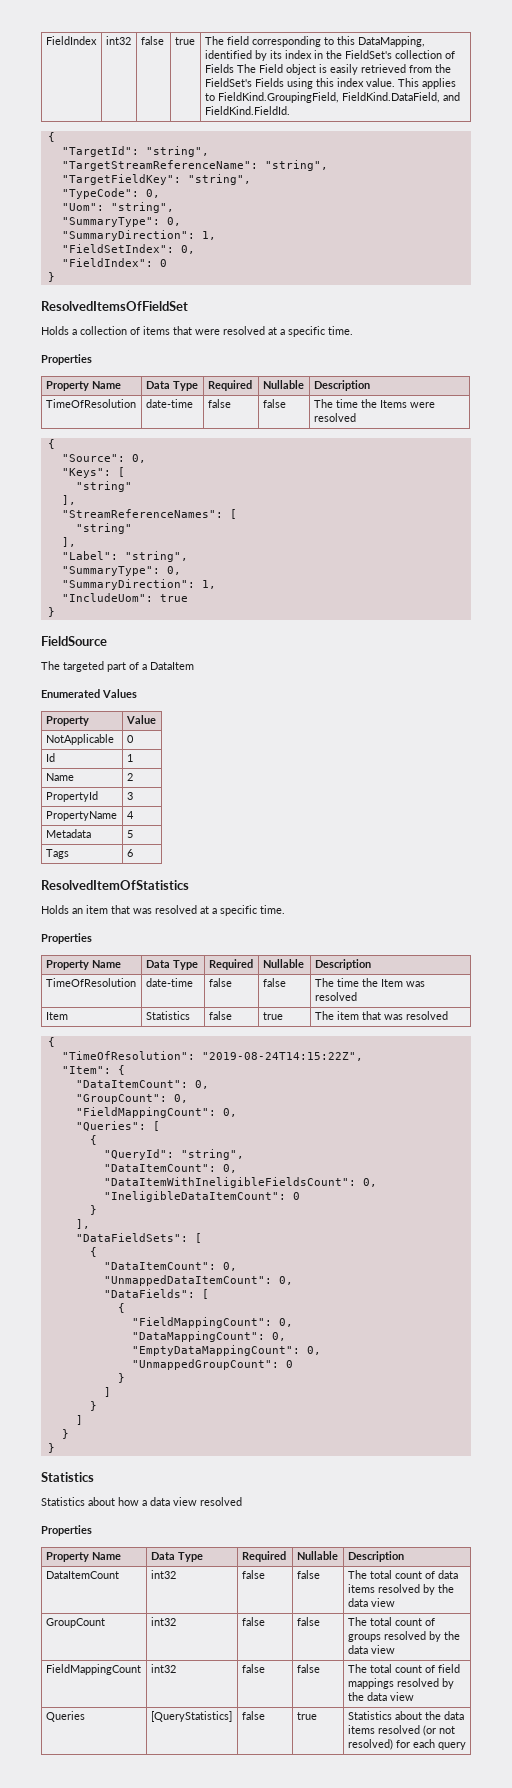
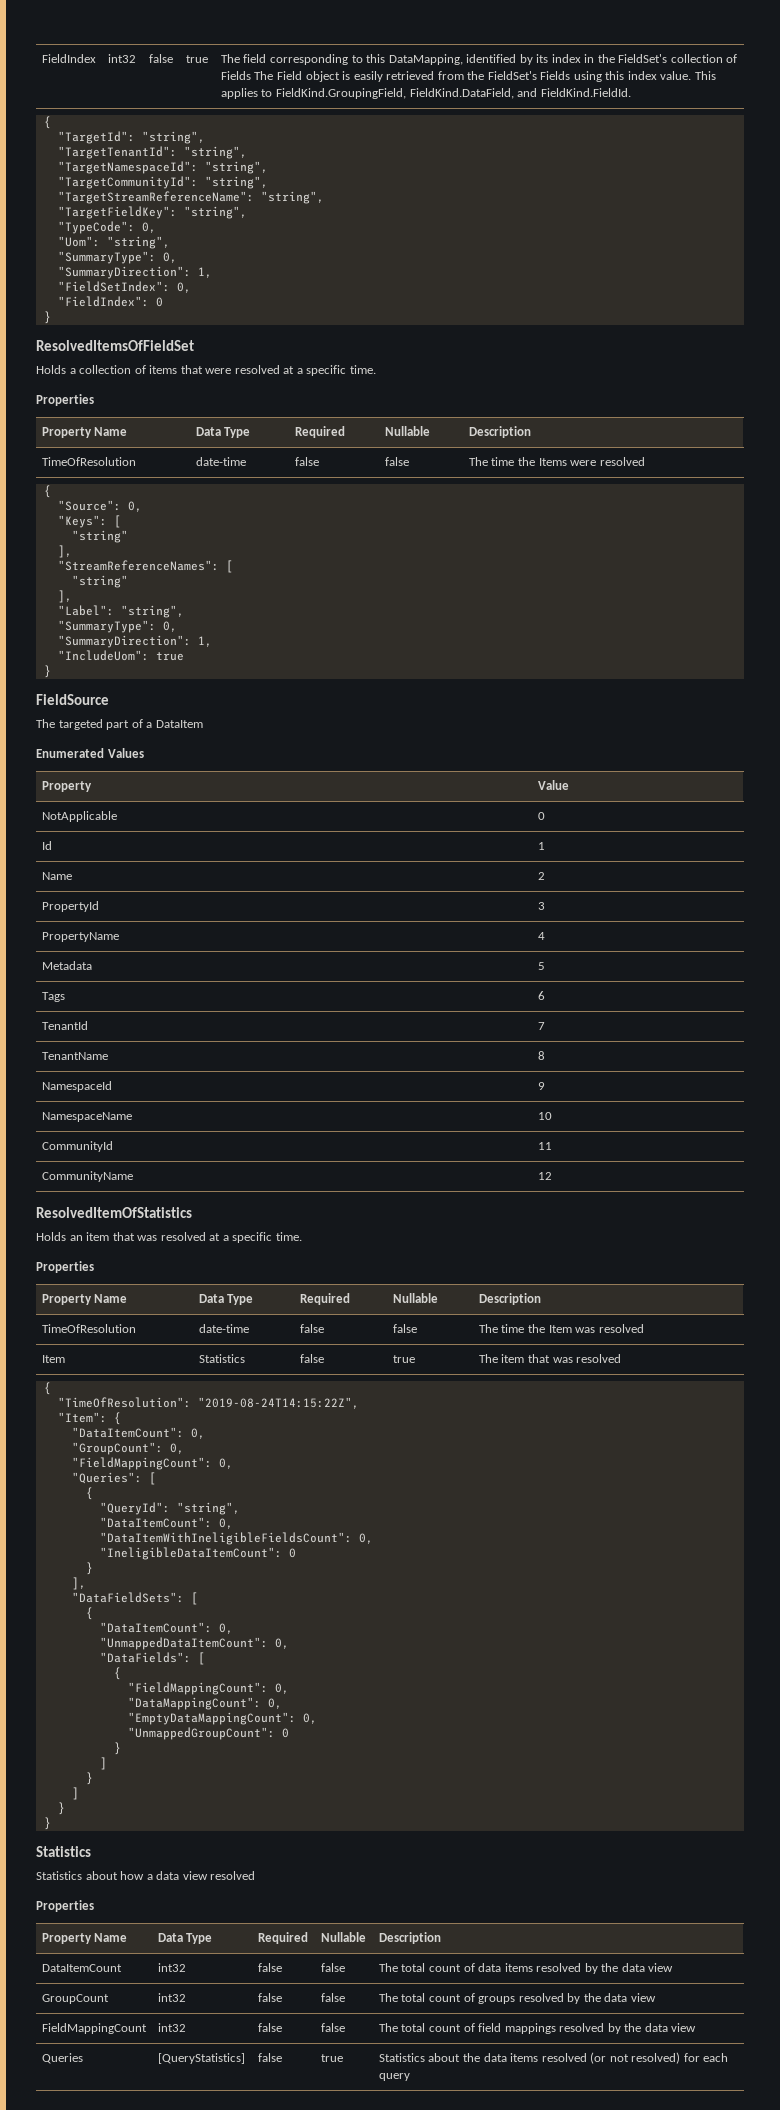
(209, 151) none -> [57,146,247,159] [57,161,268,174] [57,176,268,189] // "TargetTenantId": "string", // "TargetNamespaceId": "string", // "TargetCommunityId": "string",
(133, 853) none -> [41,1021,88,1030] [537,1022,545,1030] [41,1052,108,1060] [537,1051,545,1060] [41,1081,112,1092] [537,1082,545,1090] [41,1112,132,1122] [537,1112,552,1120] [41,1141,113,1152] [537,1142,552,1150] [41,1171,133,1182] [537,1172,552,1180] // TenantId | 7 // TenantName | 8 // NamespaceId | 9 // NamespaceName | 10 // CommunityId | 11 // CommunityName | 12

